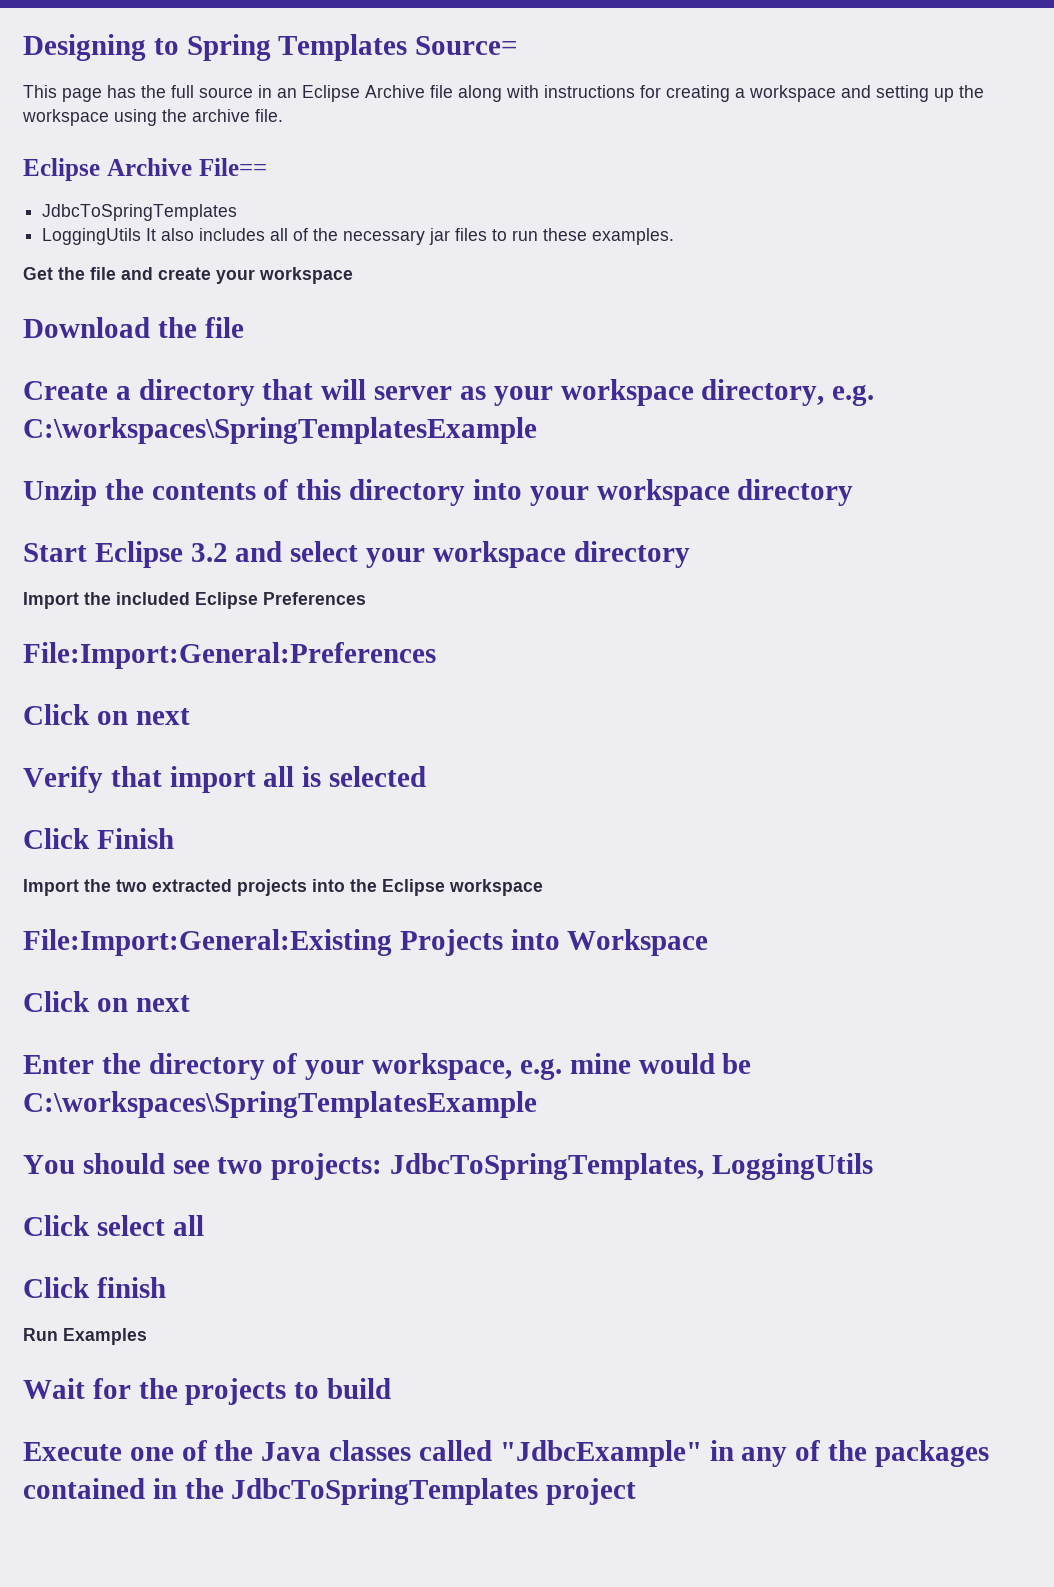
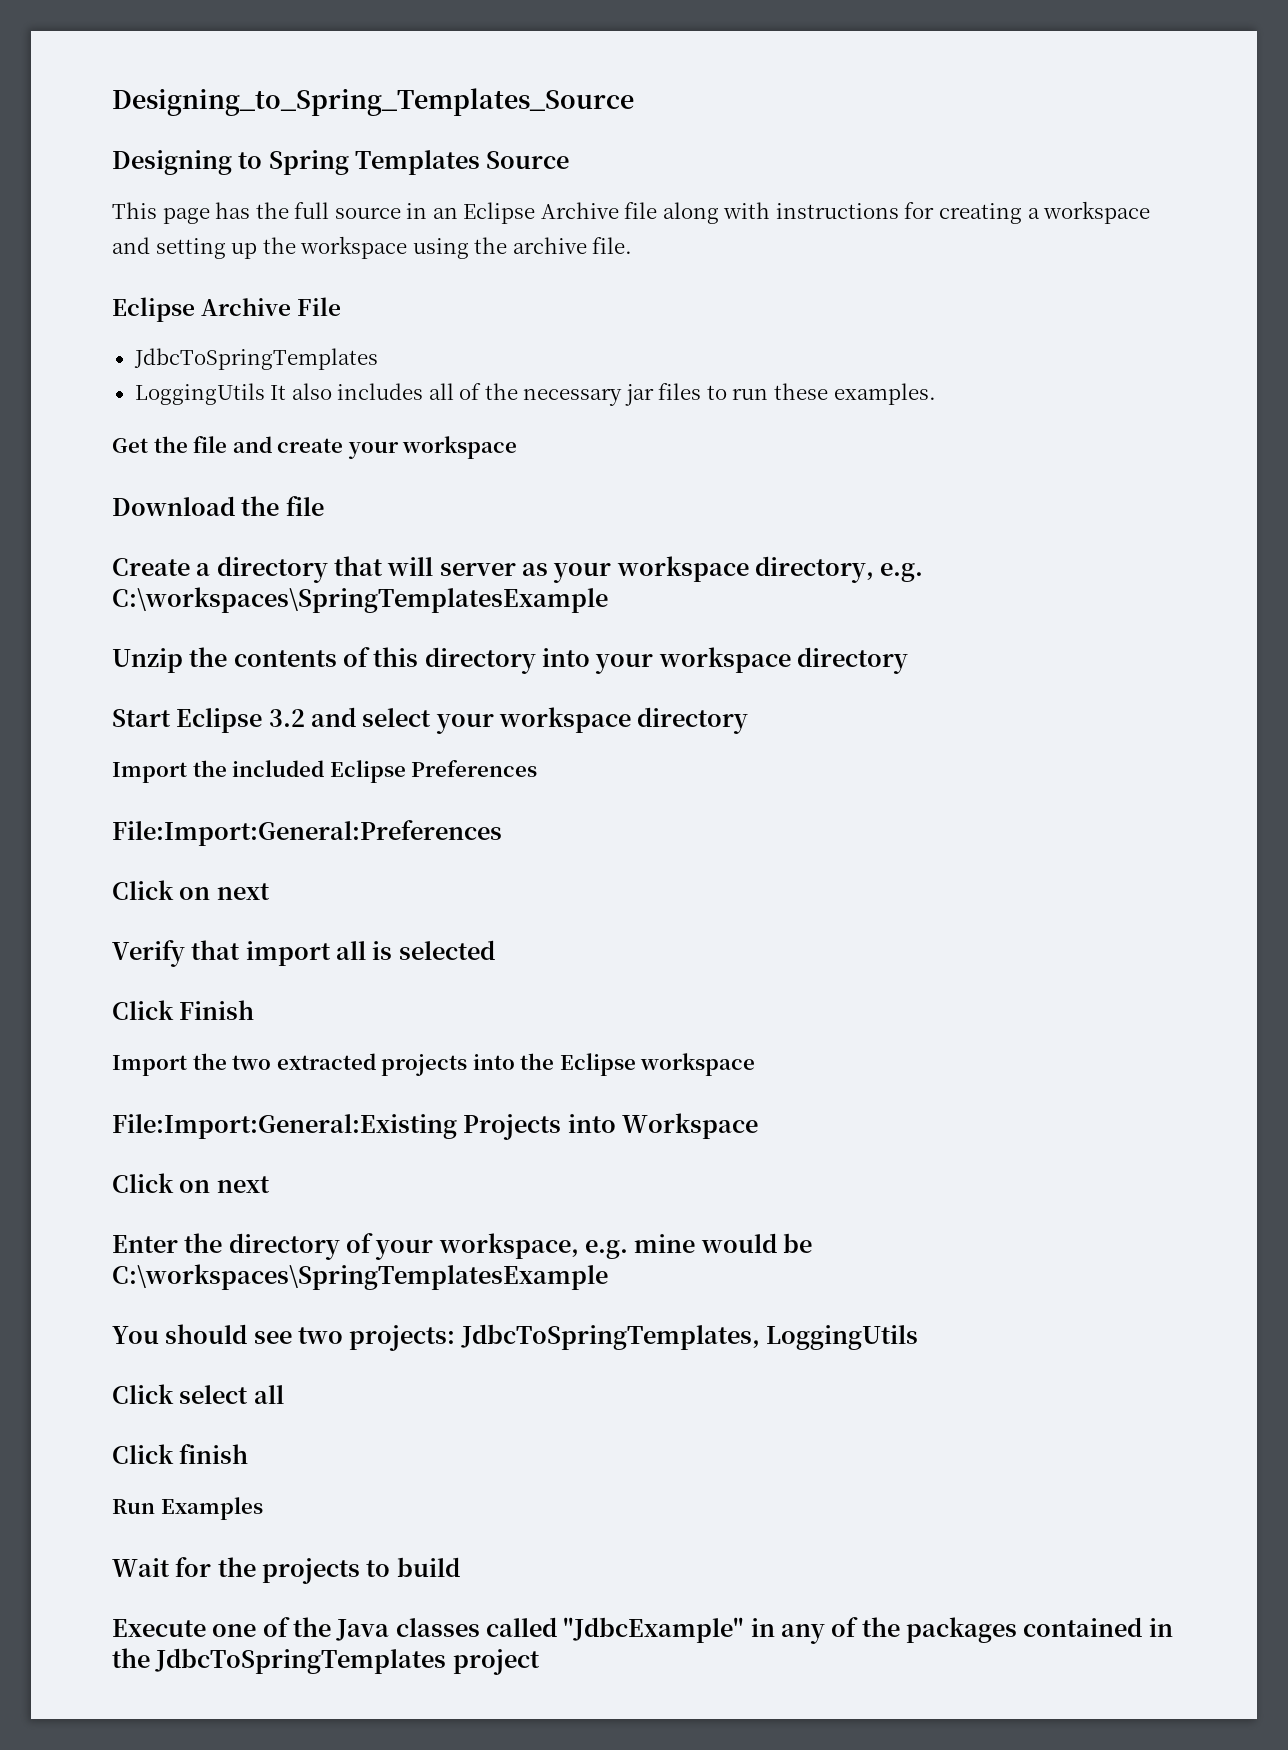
(23, 47) none -> [112,88,634,116] Designing_to_Spring_Templates_Source //
[415,36,519,55] Source= -> [486,151,570,169] Source
[198,158,267,176] File== -> [297,297,342,316] File

